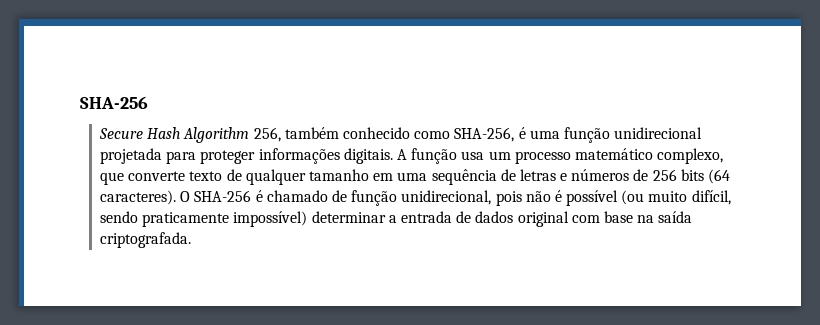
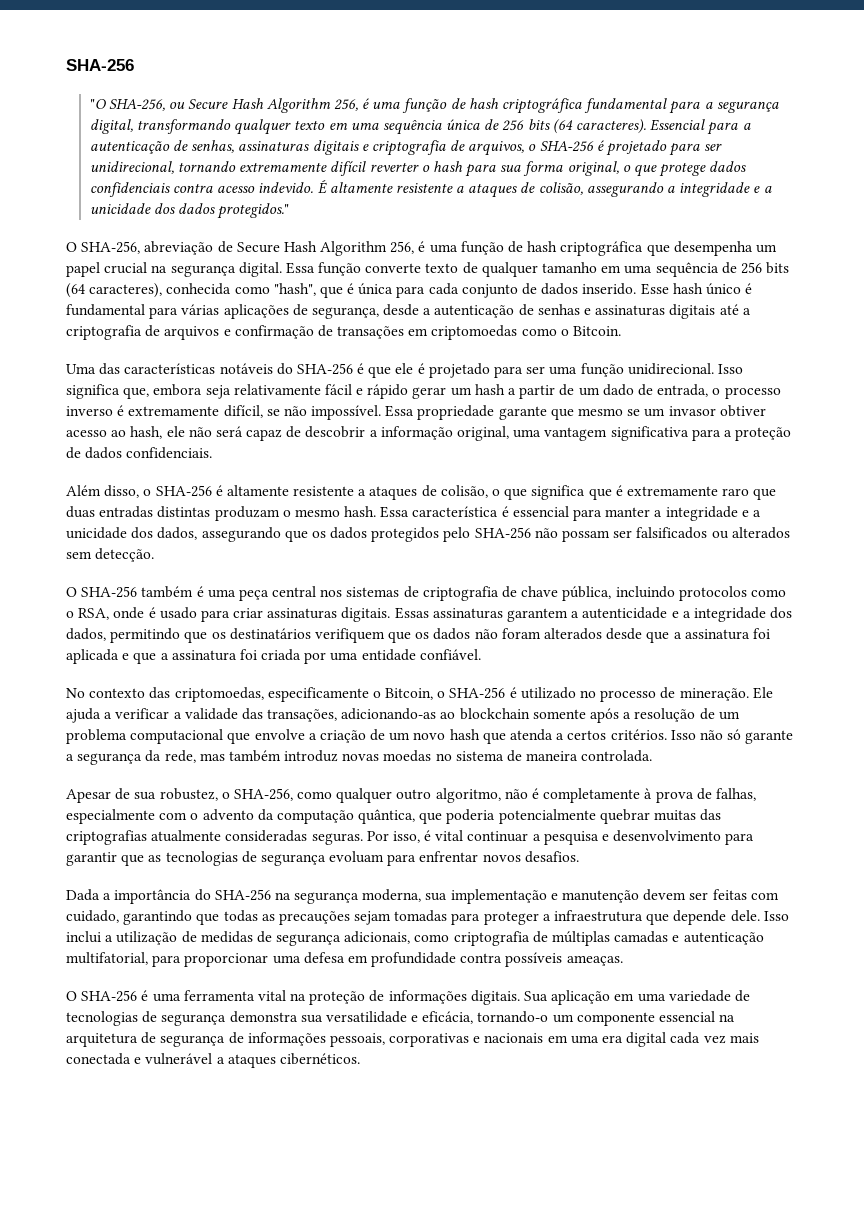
[99,127,703,143] [100,148,724,164] [100,172,125,185] Secure Hash Algorithm 256, também conhecido como SHA-256, é uma função unidirecional projetada para proteger informações digitais. A função usa um processo matemático complexo, que -> [89,98,779,114] [89,119,751,135] [89,140,723,156] [89,161,747,177] [89,180,772,198] [89,203,290,219] [66,241,777,256] [66,262,362,277] "O SHA-256, ou Secure Hash Algorithm 256, é uma função de hash criptográfica fundamental para a segurança digital, transformando qualquer texto em uma sequência única de 256 bits (64 caracteres). Essencial para a autenticação de senhas, assinaturas digitais e criptografia de arquivos, o SHA-256 é projetado para ser unidirecional, tornando extremamente difícil reverter o hash para sua forma original, o que protege dados confidenciais contra acesso indevido. É altamente resistente a ataques de colisão, assegurando a integridade e a unicidade dos dados protegidos." // O SHA-256, abreviação de Secure Hash Algorithm 256, é uma função de hash criptográfica que desempenha um papel crucial na segurança digital. Essa função
[519,169,731,184] [100,190,731,206] [100,211,693,227] [100,232,192,248] letras e números de 256 bits (64 caracteres). O SHA-256 é chamado de função unidirecional, pois não é possível (ou muito difícil, sendo praticamente impossível) determinar a entrada de dados original com base na saída criptografada. -> [740,262,790,274] [66,283,753,298] [66,304,751,319] [66,325,622,340] [66,363,743,378] [66,384,781,399] [66,405,766,420] [66,426,792,441] [66,447,213,459] [66,485,777,500] [66,506,761,521] [66,527,790,542] [66,548,155,562] [66,586,786,601] [66,607,793,622] [66,628,770,643] [66,649,481,664] [66,687,773,702] [66,708,740,723] [66,729,794,744] [66,750,653,765] [66,788,756,803] [66,809,722,824] [66,830,755,845] [66,851,579,866] [66,889,779,904] [66,910,789,925] [66,931,764,946] [66,952,623,967] [66,990,750,1005] [66,1011,736,1026] [66,1032,759,1047] [66,1053,360,1068] 256 bits (64 caracteres), conhecida como "hash", que é única para cada conjunto de dados inserido. Esse hash único é fundamental para várias aplicações de segurança, desde a autenticação de senhas e assinaturas digitais até a criptografia de arquivos e confirmação de transações em criptomoedas como o Bitcoin. // Uma das características notáveis do SHA-256 é que ele é projetado para ser uma função unidirecional. Isso significa que, embora seja relativamente fácil e rápido gerar um hash a partir de um dado de entrada, o processo inverso é extremamente difícil, se não impossível. Essa propriedade garante que mesmo se um invasor obtiver acesso ao hash, ele não será capaz de descobrir a informação original, uma vantagem significativa para a proteção de dados confidenciais. // Além disso, o SHA-256 é altamente resistente a ataques de colisão, o que significa que é extremamente raro que duas entradas distintas produzam o mesmo hash. Essa característica é essencial para manter a integridade e a unicidade dos dados, assegurando que os dados protegidos pelo SHA-256 não possam ser falsificados ou alterados sem detecção. // O SHA-256 também é uma peça central nos sistemas de criptografia de chave pública, incluindo protocolos como o RSA, onde é usado para criar assinaturas digitais. Essas assinaturas garantem a autenticidade e a integridade dos dados, permitindo que os destinatários verifiquem que os dados não foram alterados desde que a assinatura foi aplicada e que a assinatura foi criada por uma entidade confiável. // No contexto das criptomoedas, especificamente o Bitcoin, o SHA-256 é utilizado no processo de mineração. Ele ajuda a verificar a validade das transações, adicionando-as ao blockchain somente após a resolução de um problema computacional que envolve a criação de um novo hash que atenda a certos critérios. Isso não só garante a segurança da rede, mas também introduz novas moedas no sistema de maneira controlada. // Apesar de sua robustez, o SHA-256, como qualquer outro algoritmo, não é completamente à prova de falhas, especialmente com o advento da computação quântica, que poderia potencialmente quebrar muitas das criptografias atualmente consideradas seguras. Por isso, é vital continuar a pesquisa e desenvolvimento para garantir que as tecnologias de segurança evoluam para enfrentar novos desafios. // Dada a importância do SHA-256 na segurança moderna, sua implementação e manutenção devem ser feitas com cuidado, garantindo que todas as precauções sejam tomadas para proteger a infraestrutura que depende dele. Isso inclui a utilização de medidas de segurança adicionais, como criptografia de múltiplas camadas e autenticação multifatorial, para proporcionar uma defesa em profundidade contra possíveis ameaças. // O SHA-256 é uma ferramenta vital na proteção de informações digitais. Sua aplicação em uma variedade de tecnologias de segurança demonstra sua versatilidade e eficácia, tornando-o um componente essencial na arquitetura de segurança de informações pessoais, corporativas e nacionais em uma era digital cada vez mais conectada e vulnerável a ataques cibernéticos.

